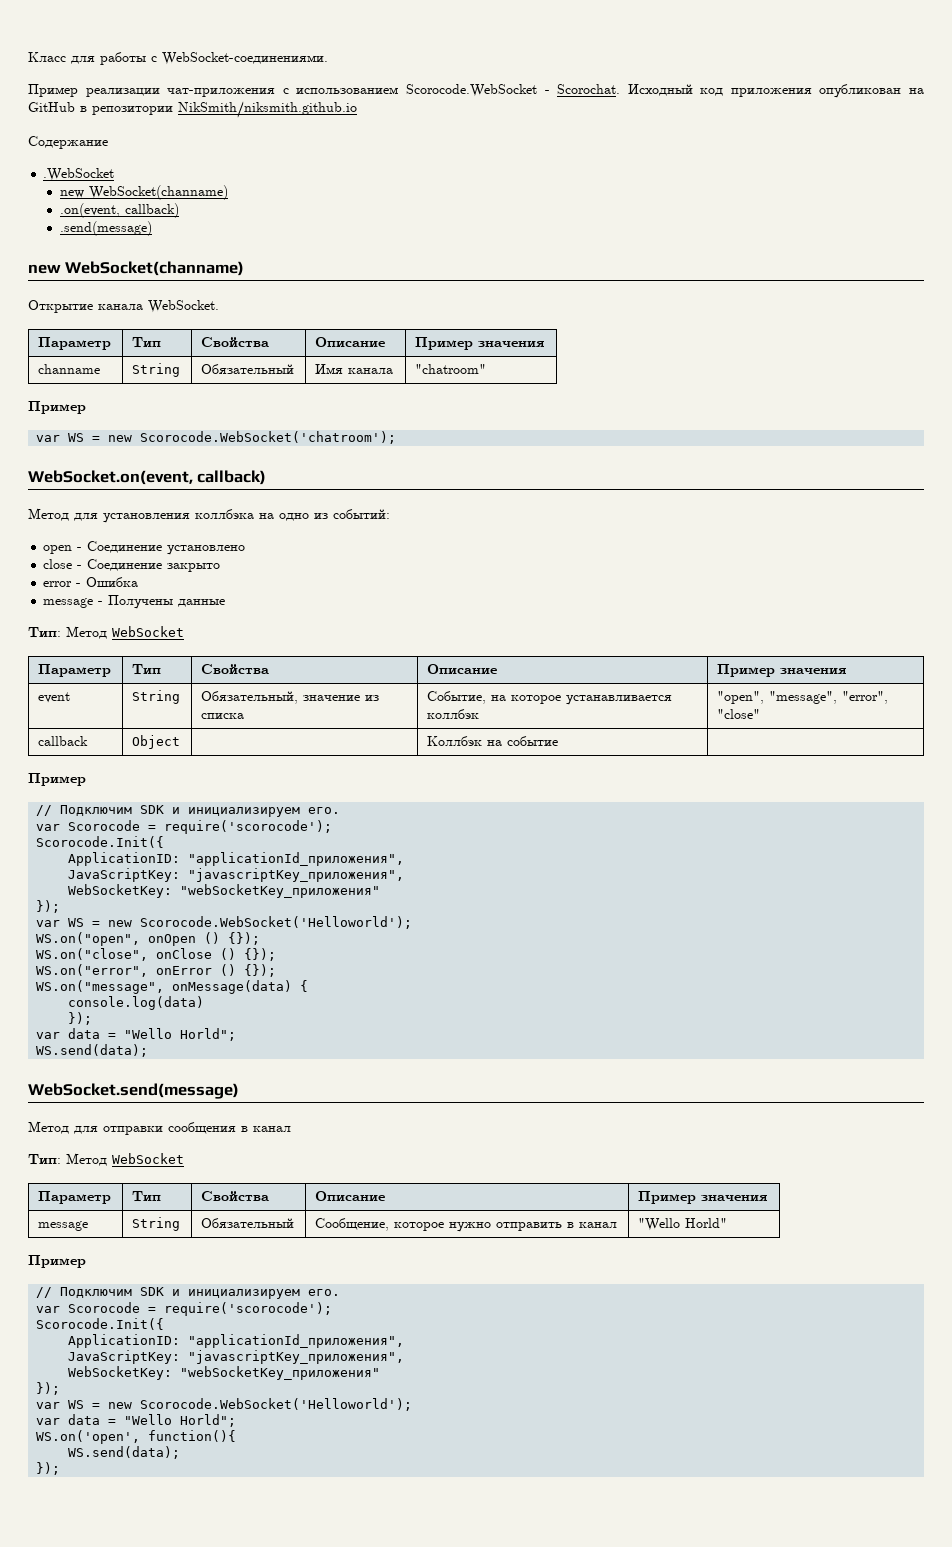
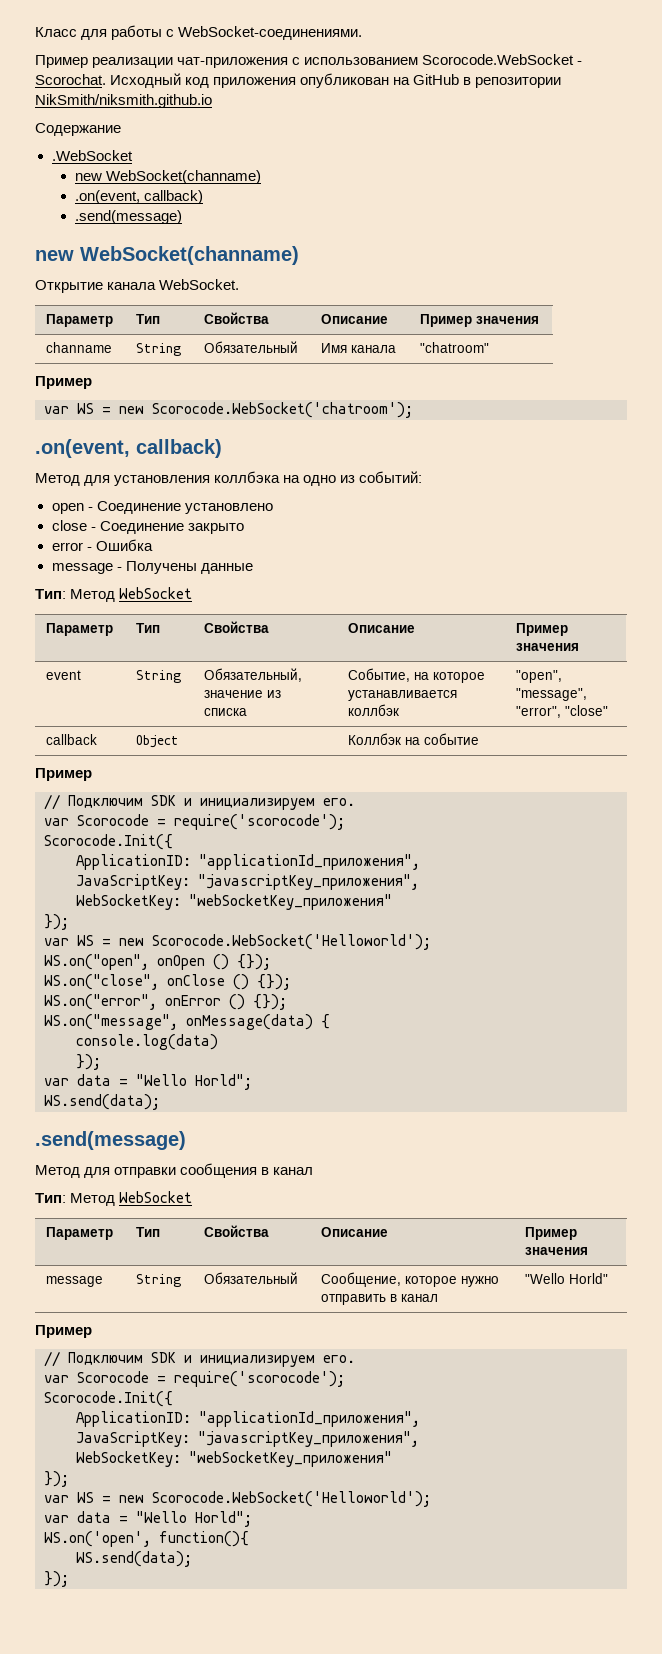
[28,470,193,485] WebSocket.on(event, -> [35,439,130,458] .on(event,
[28,1083,239,1099] WebSocket.send(message) -> [35,1131,186,1150] .send(message)

